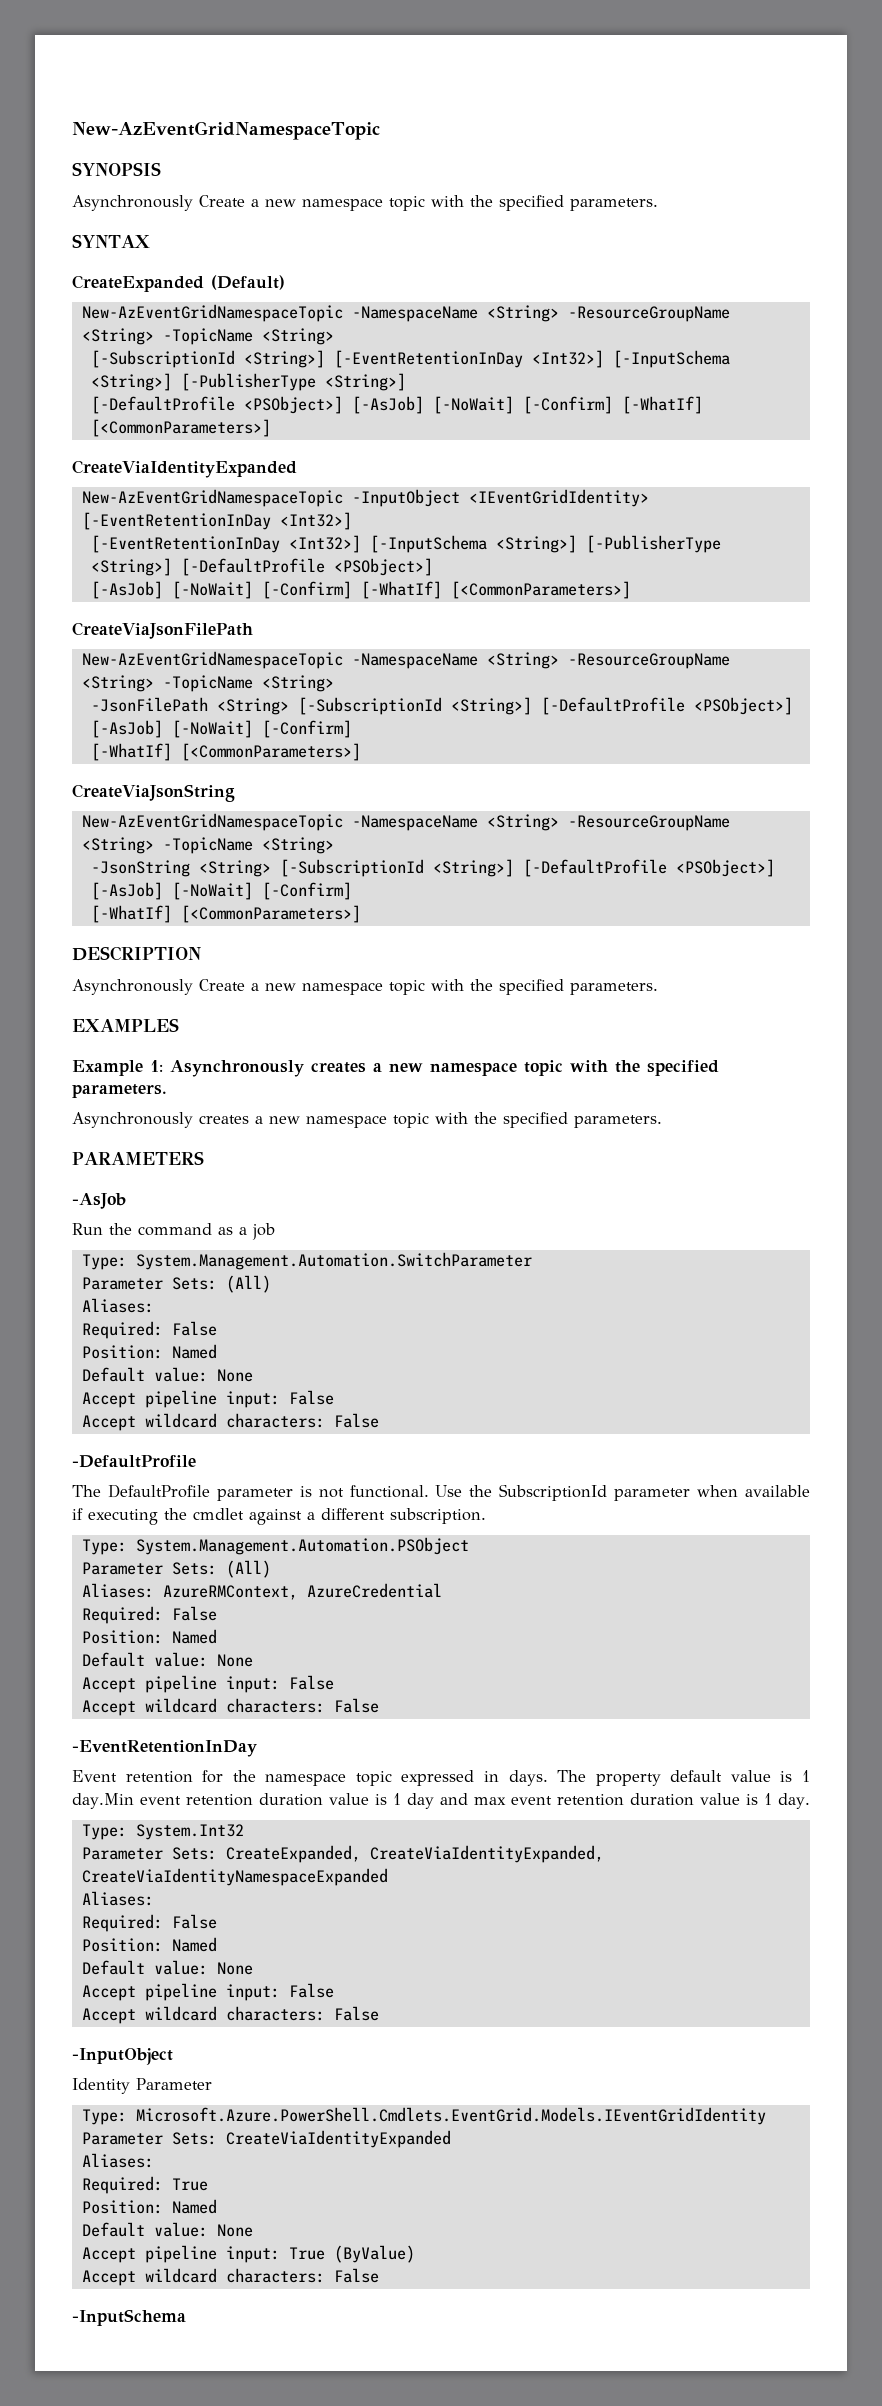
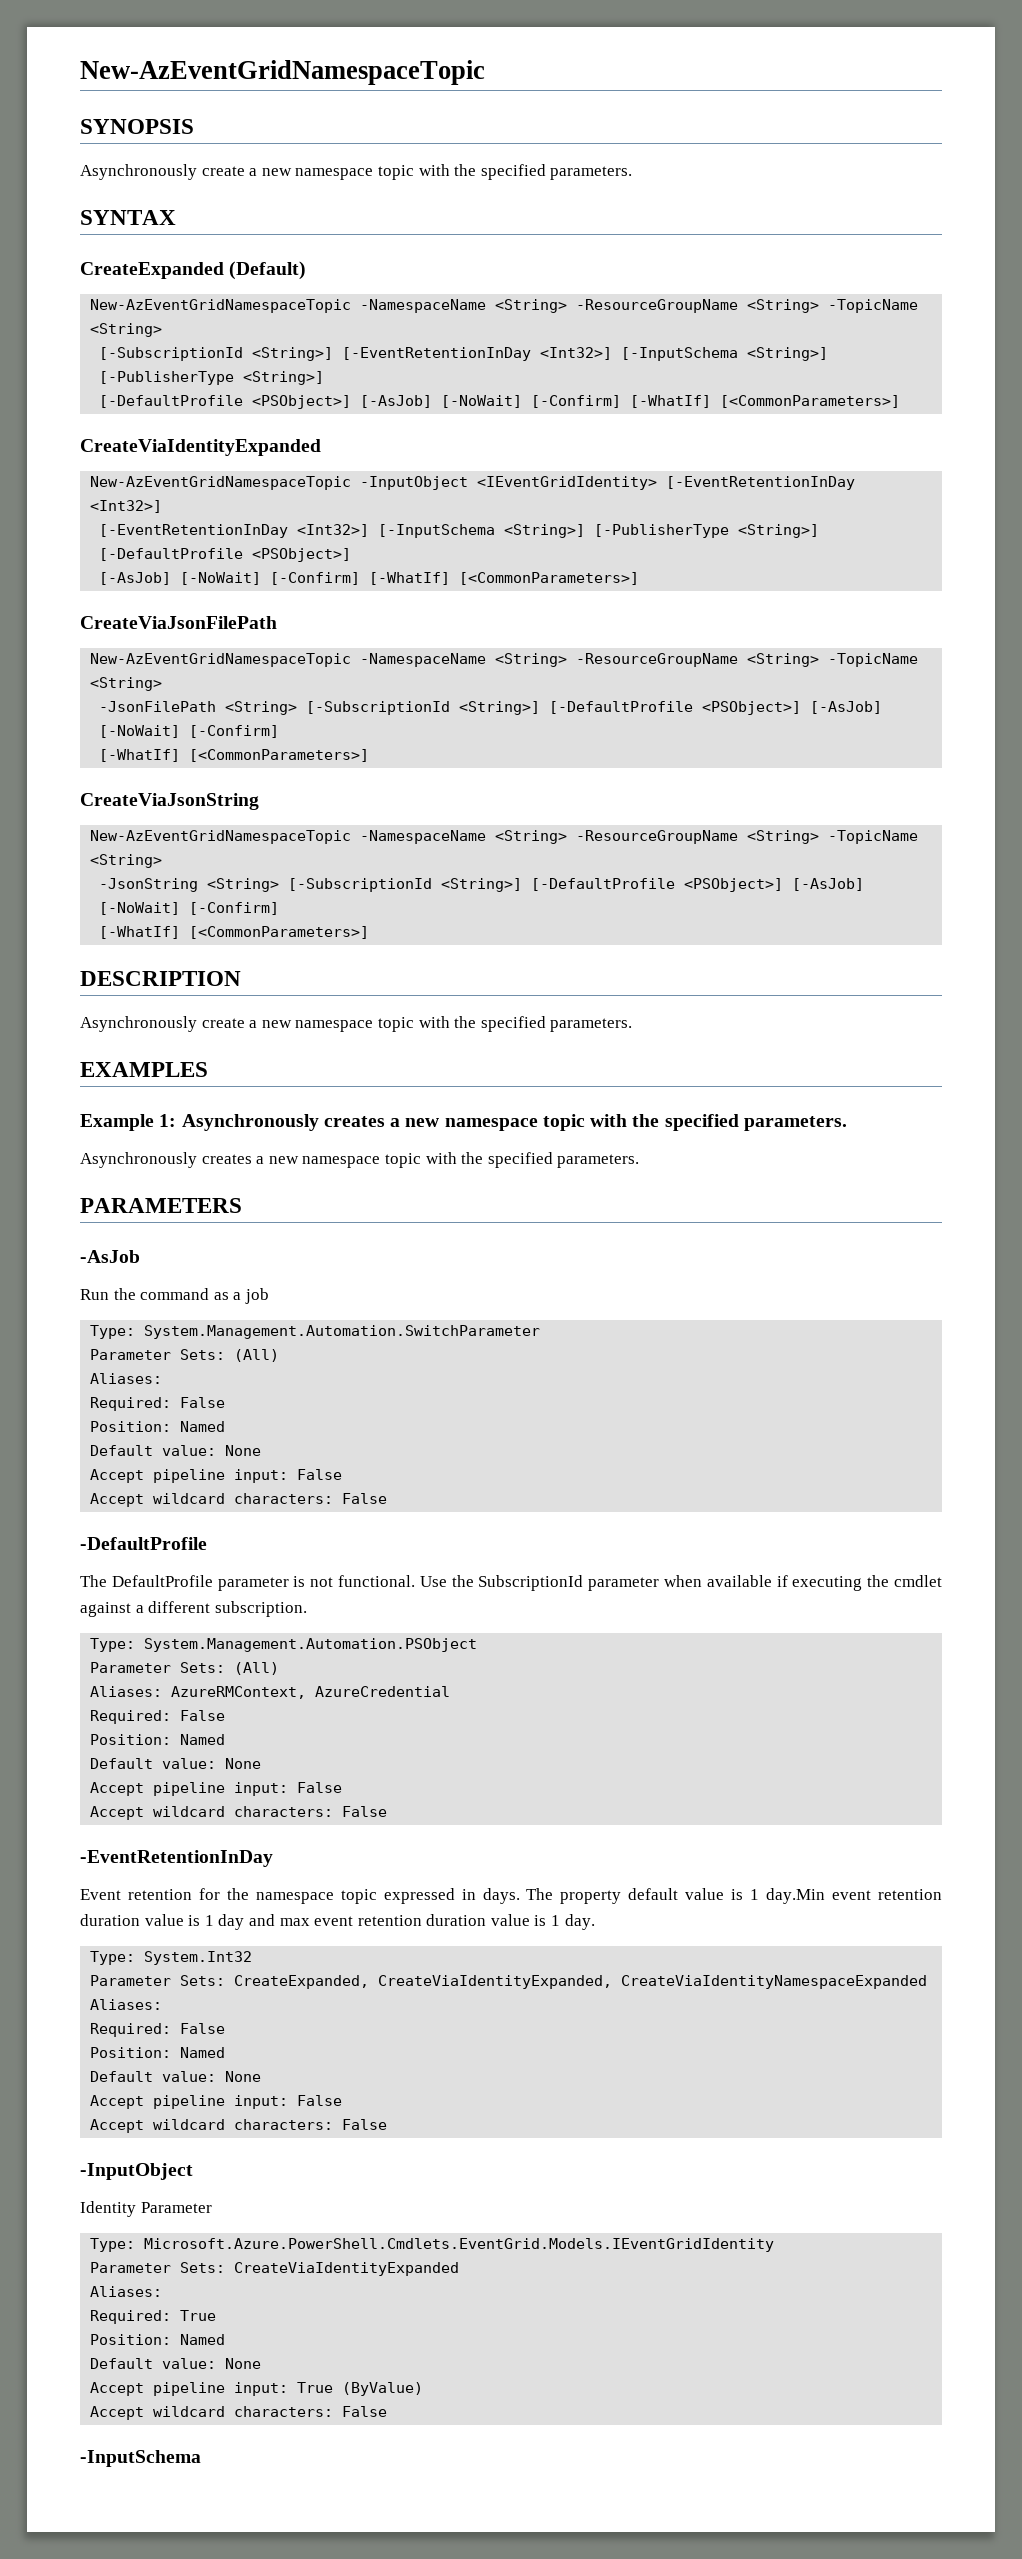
[199,195,245,207] Create -> [201,166,245,176] create
[199,979,245,991] Create -> [201,1018,245,1028] create

